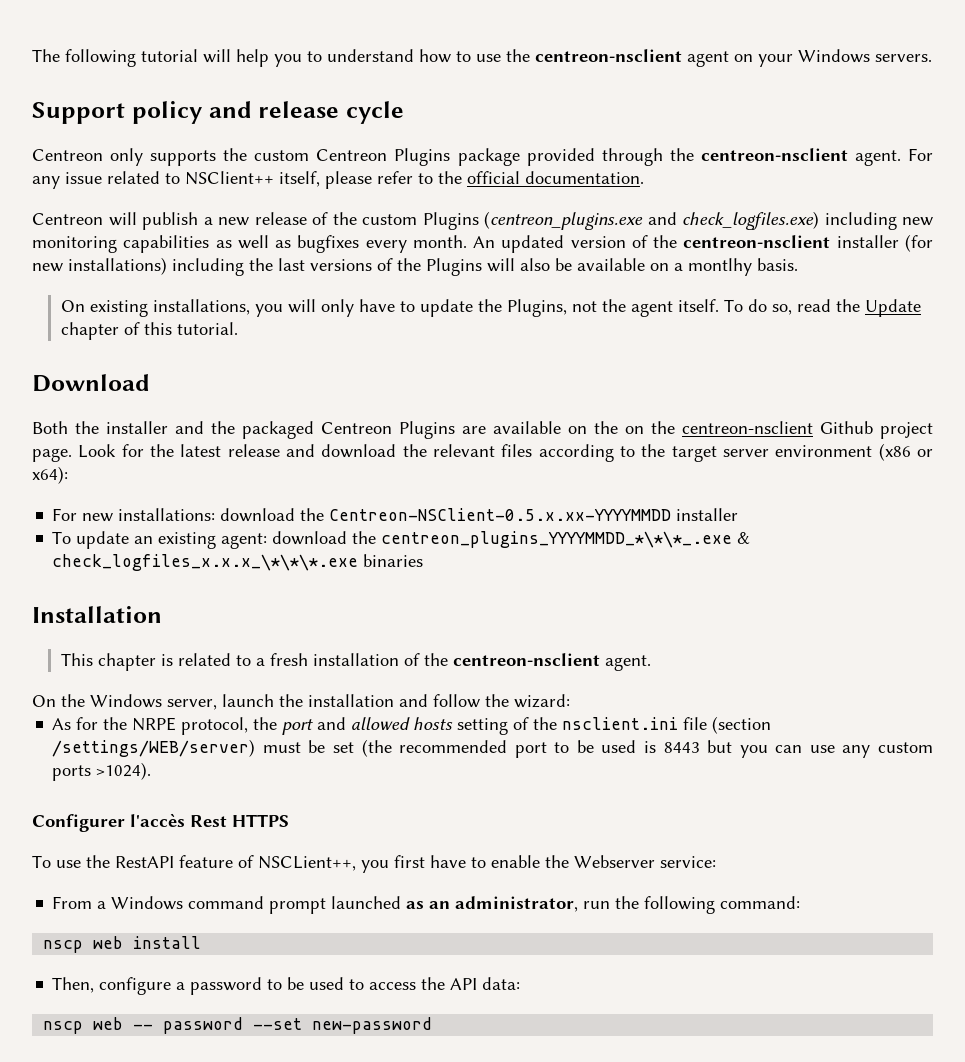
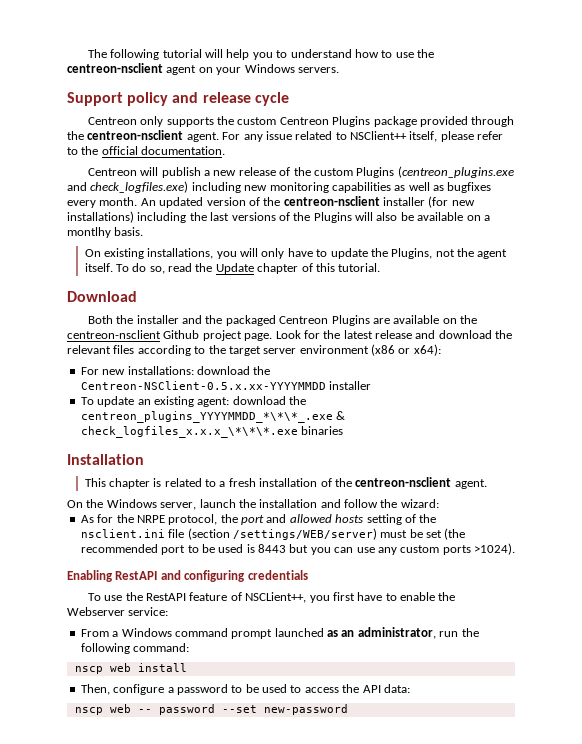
[625,421,675,434] on the -> (478, 319) none
[32,813,289,832] Configurer l'accès Rest HTTPS -> [67,570,308,582] Enabling RestAPI and configuring credentials

